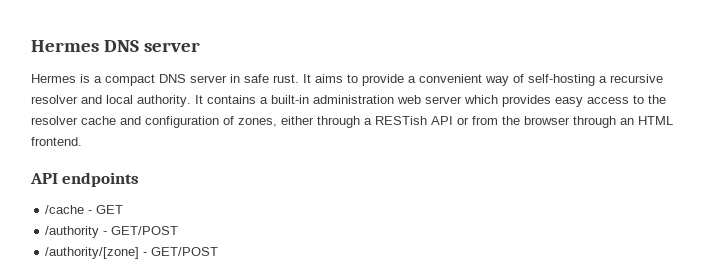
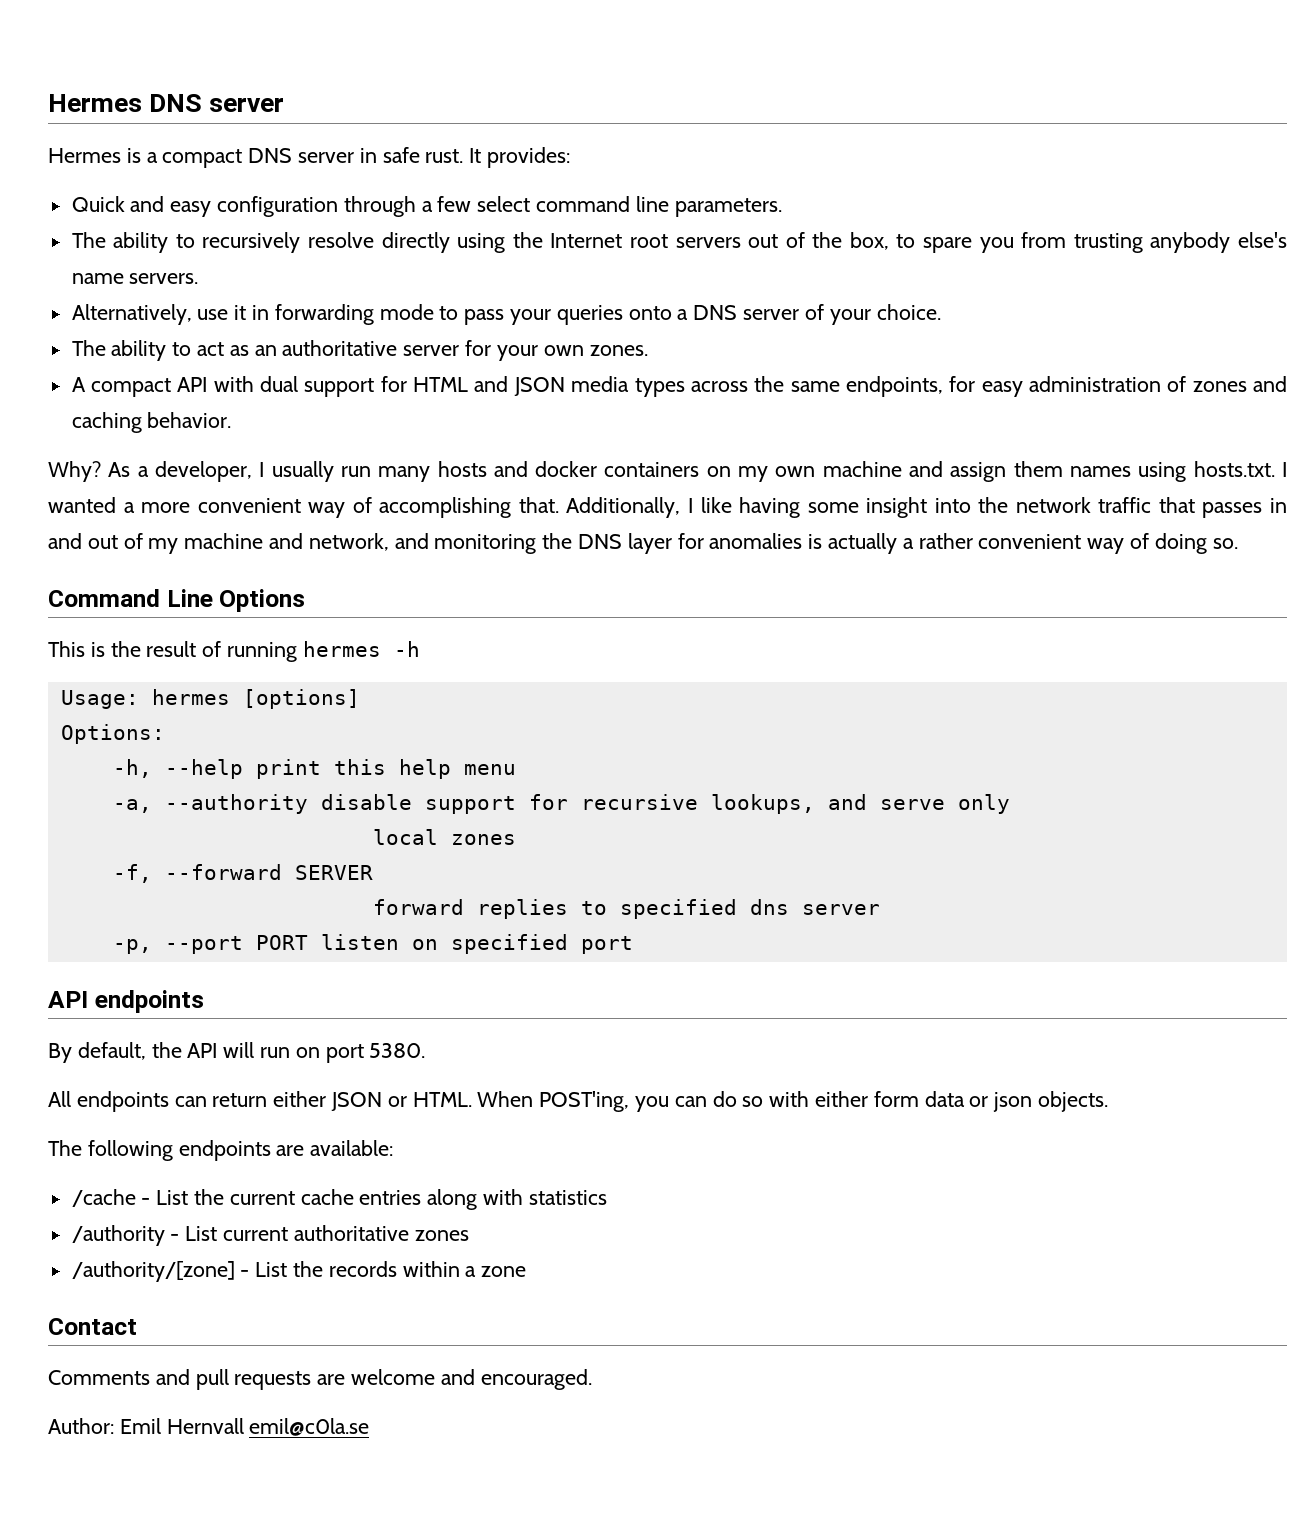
[315,74,663,86] [31,95,666,107] [31,116,673,128] [31,137,82,146] [30,172,140,187] [45,205,124,214] [45,226,179,238] [45,247,219,259] aims to provide a convenient way of self-hosting a recursive resolver and local authority. It contains a built-in administration web server which provides easy access to the resolver cache and configuration of zones, either through a RESTish API or from the browser through an HTML frontend. // API endpoints // /cache - GET // /authority - GET/POST // /authority/[zone] - GET/POST -> [487,147,571,168] [71,196,782,217] [71,232,1287,253] [71,273,199,284] [71,304,941,325] [71,340,648,361] [71,376,1287,397] [71,412,232,433] [48,461,1287,482] [48,497,1287,518] [48,533,1238,554] [48,589,306,612] [48,641,420,662] [60,689,360,709] [60,724,165,744] [112,759,516,779] [112,794,1010,814] [372,829,516,845] [112,864,373,883] [372,899,880,919] [112,934,633,954] [48,990,204,1013] [48,1042,426,1063] [48,1091,1109,1112] [48,1140,394,1161] [71,1189,607,1210] [71,1225,469,1246] [71,1261,527,1282] [48,1318,137,1335] [48,1369,592,1390] [48,1418,370,1436] provides: // Quick and easy configuration through a few select command line parameters. // The ability to recursively resolve directly using the Internet root servers out of the box, to spare you from trusting anybody else's name servers. // Alternatively, use it in forwarding mode to pass your queries onto a DNS server of your choice. // The ability to act as an authoritative server for your own zones. // A compact API with dual support for HTML and JSON media types across the same endpoints, for easy administration of zones and caching behavior. // Why? As a developer, I usually run many hosts and docker containers on my own machine and assign them names using hosts.txt. I wanted a more convenient way of accomplishing that. Additionally, I like having some insight into the network traffic that passes in and out of my machine and network, and monitoring the DNS layer for anomalies is actually a rather convenient way of doing so. // Command Line Options // This is the result of running hermes -h // Usage: hermes [options] // Options: // -h, --help print this help menu // -a, --authority disable support for recursive lookups, and serve only // local zones // -f, --forward SERVER // forward replies to specified dns server // -p, --port PORT listen on specified port // API endpoints // By default, the API will run on port 5380. // All endpoints can return either JSON or HTML. When POST'ing, you can do so with either form data or json objects. // The following endpoints are available: // /cache - List the current cache entries along with statistics // /authority - List current authoritative zones // /authority/[zone] - List the records within a zone // Contact // Comments and pull requests are welcome and encouraged. // Author: Emil Hernvall emil@c0la.se

